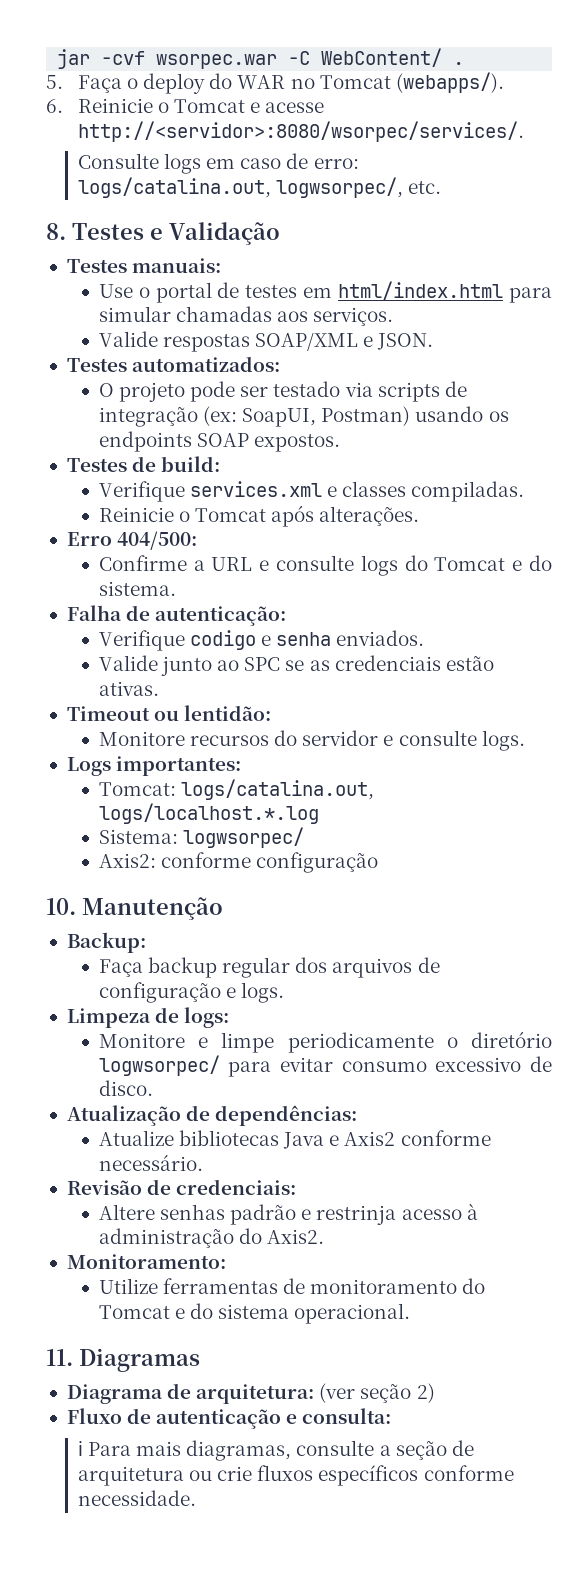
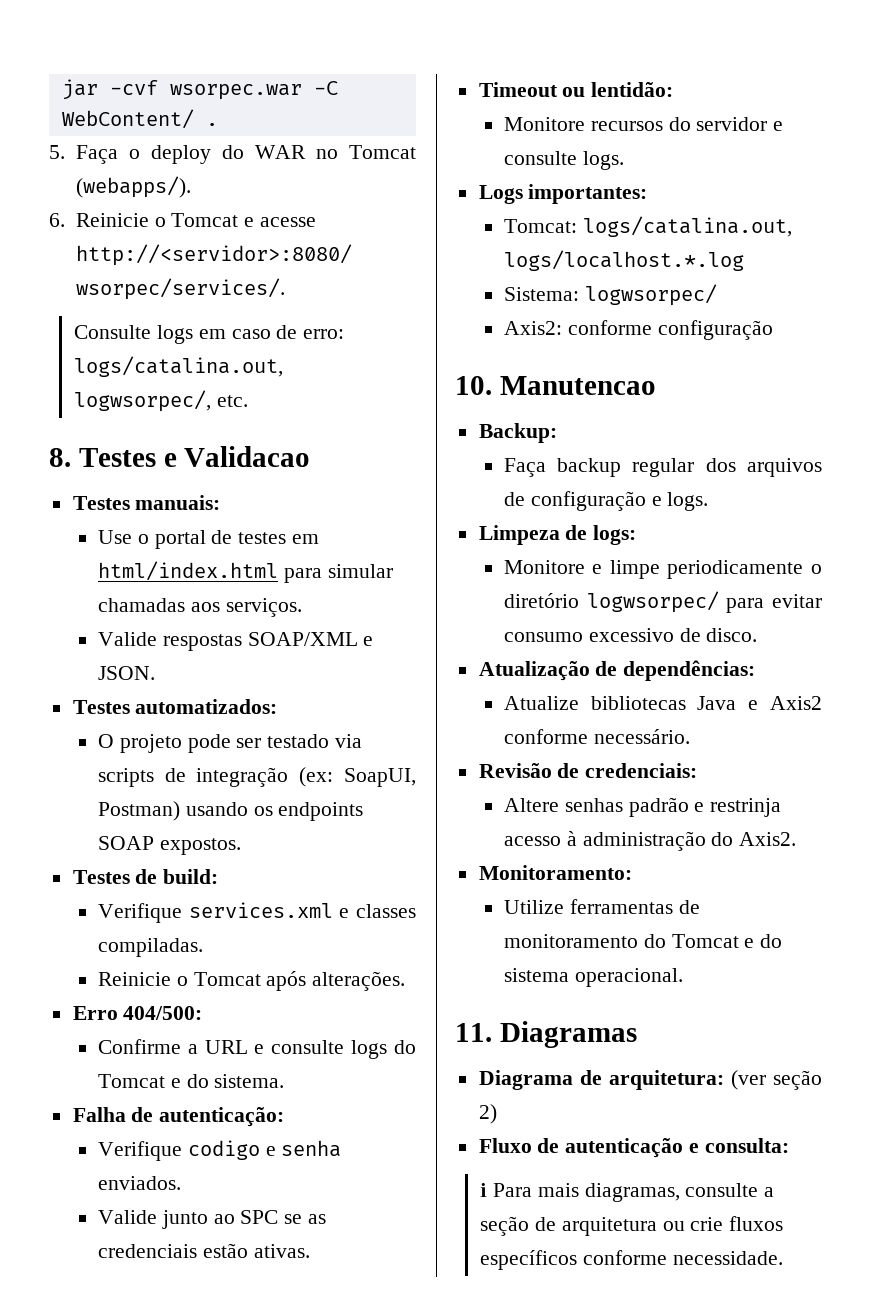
[169,222,280,245] Validação -> [184,446,311,467] Validacao
[82,897,223,920] Manutenção -> [499,376,656,395] Manutencao

